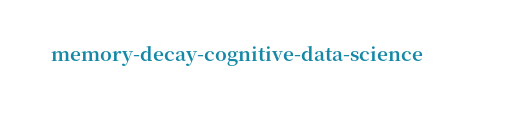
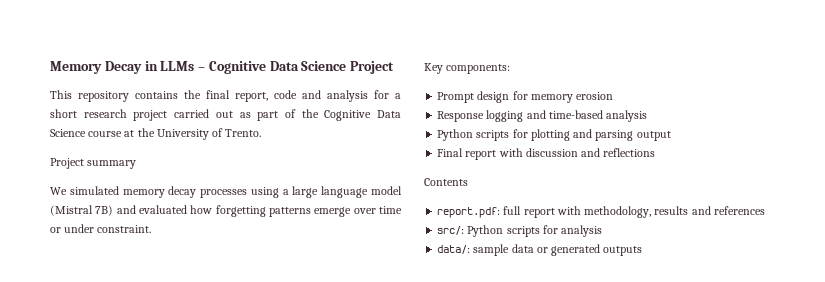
[51,45,423,66] memory-decay-cognitive-data-science -> [50,61,395,74] [50,90,401,102] [50,109,401,121] [50,128,262,140] [50,158,137,169] [50,186,402,198] [50,205,402,217] [50,224,152,233] [424,63,511,74] [437,91,614,103] [437,110,648,122] [437,129,671,141] [437,148,656,160] [424,178,468,186] [437,206,765,218] [437,225,603,237] [437,244,643,256] Memory Decay in LLMs – Cognitive Data Science Project // This repository contains the final report, code and analysis for a short research project carried out as part of the Cognitive Data Science course at the University of Trento. // Project summary // We simulated memory decay processes using a large language model (Mistral 7B) and evaluated how forgetting patterns emerge over time or under constraint. // Key components: // Prompt design for memory erosion // Response logging and time-based analysis // Python scripts for plotting and parsing output // Final report with discussion and reflections // Contents // report.pdf: full report with methodology, results and references // src/: Python scripts for analysis // data/: sample data or generated outputs

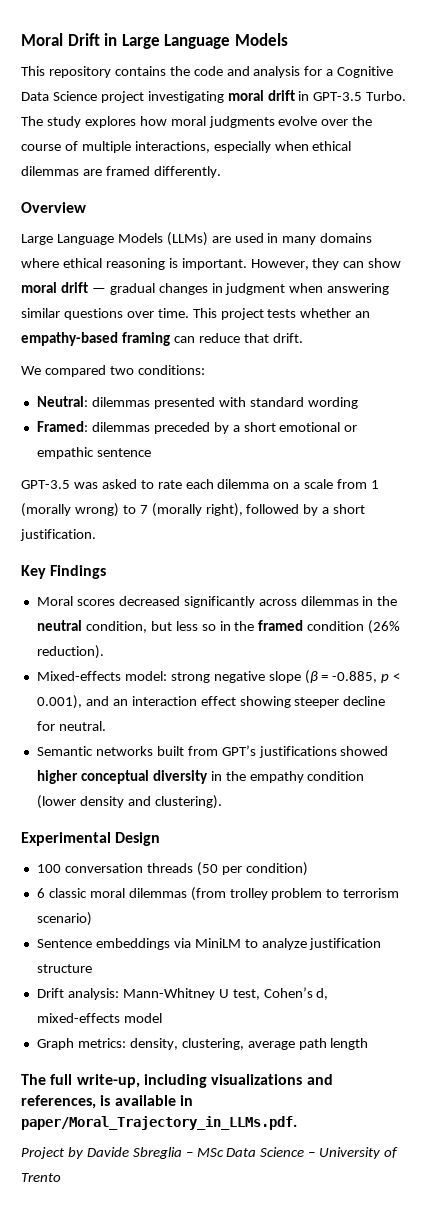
[50,61,395,74] Memory Decay in LLMs – Cognitive Data Science Project -> [21,33,288,49] Moral Drift in Large Language Models
[206,90,268,102] final report, -> (190, 71) none
[50,109,401,121] [50,128,262,140] [50,158,137,169] [50,186,402,198] [50,205,402,217] [50,224,152,233] [424,63,511,74] [437,91,614,103] [437,110,648,122] [437,129,671,141] [437,148,656,160] [424,178,468,186] [437,206,765,218] [437,225,603,237] [437,244,643,256] short research project carried out as part of the Cognitive Data Science course at the University of Trento. // Project summary // We simulated memory decay processes using a large language model (Mistral 7B) and evaluated how forgetting patterns emerge over time or under constraint. // Key components: // Prompt design for memory erosion // Response logging and time-based analysis // Python scripts for plotting and parsing output // Final report with discussion and reflections // Contents // report.pdf: full report with methodology, results and references // src/: Python scripts for analysis // data/: sample data or generated outputs -> [337,66,394,78] [21,90,407,103] [21,116,373,128] [21,141,352,153] [21,166,221,178] [21,202,86,213] [21,232,373,246] [21,258,402,270] [21,282,390,295] [21,308,371,320] [21,332,303,346] [21,365,205,377] [36,396,358,409] [36,421,358,434] [36,447,151,459] [21,479,380,489] [21,503,366,517] [20,529,96,541] [21,565,107,579] [36,596,398,608] [36,620,401,634] [36,645,104,659] [36,670,401,684] [36,695,386,709] [36,721,106,731] [36,745,389,758] [36,770,365,784] [36,795,222,809] [21,832,161,846] [36,862,308,876] [36,887,400,901] [36,912,92,926] [36,938,382,950] [36,964,92,973] [36,987,329,1000] [36,1013,162,1023] [36,1038,369,1050] [21,1074,333,1088] [21,1095,193,1109] [21,1116,297,1130] [21,1147,399,1159] [21,1173,61,1182] Cognitive Data Science project investigating moral drift in GPT-3.5 Turbo. The study explores how moral judgments evolve over the course of multiple interactions, especially when ethical dilemmas are framed differently. // Overview // Large Language Models (LLMs) are used in many domains where ethical reasoning is important. However, they can show moral drift — gradual changes in judgment when answering similar questions over time. This project tests whether an empathy-based framing can reduce that drift. // We compared two conditions: // Neutral: dilemmas presented with standard wording // Framed: dilemmas preceded by a short emotional or empathic sentence // GPT-3.5 was asked to rate each dilemma on a scale from 1 (morally wrong) to 7 (morally right), followed by a short justification. // Key Findings // Moral scores decreased significantly across dilemmas in the neutral condition, but less so in the framed condition (26% reduction). // Mixed-effects model: strong negative slope (β = -0.885, p < 0.001), and an interaction effect showing steeper decline for neutral. // Semantic networks built from GPT’s justifications showed higher conceptual diversity in the empathy condition (lower density and clustering). // Experimental Design // 100 conversation threads (50 per condition) // 6 classic moral dilemmas (from trolley problem to terrorism scenario) // Sentence embeddings via MiniLM to analyze justification structure // Drift analysis: Mann-Whitney U test, Cohen’s d, mixed-effects model // Graph metrics: density, clustering, average path length // The full write-up, including visualizations and references, is available in paper/Moral_Trajectory_in_LLMs.pdf. // Project by Davide Sbreglia – MSc Data Science – University of Trento

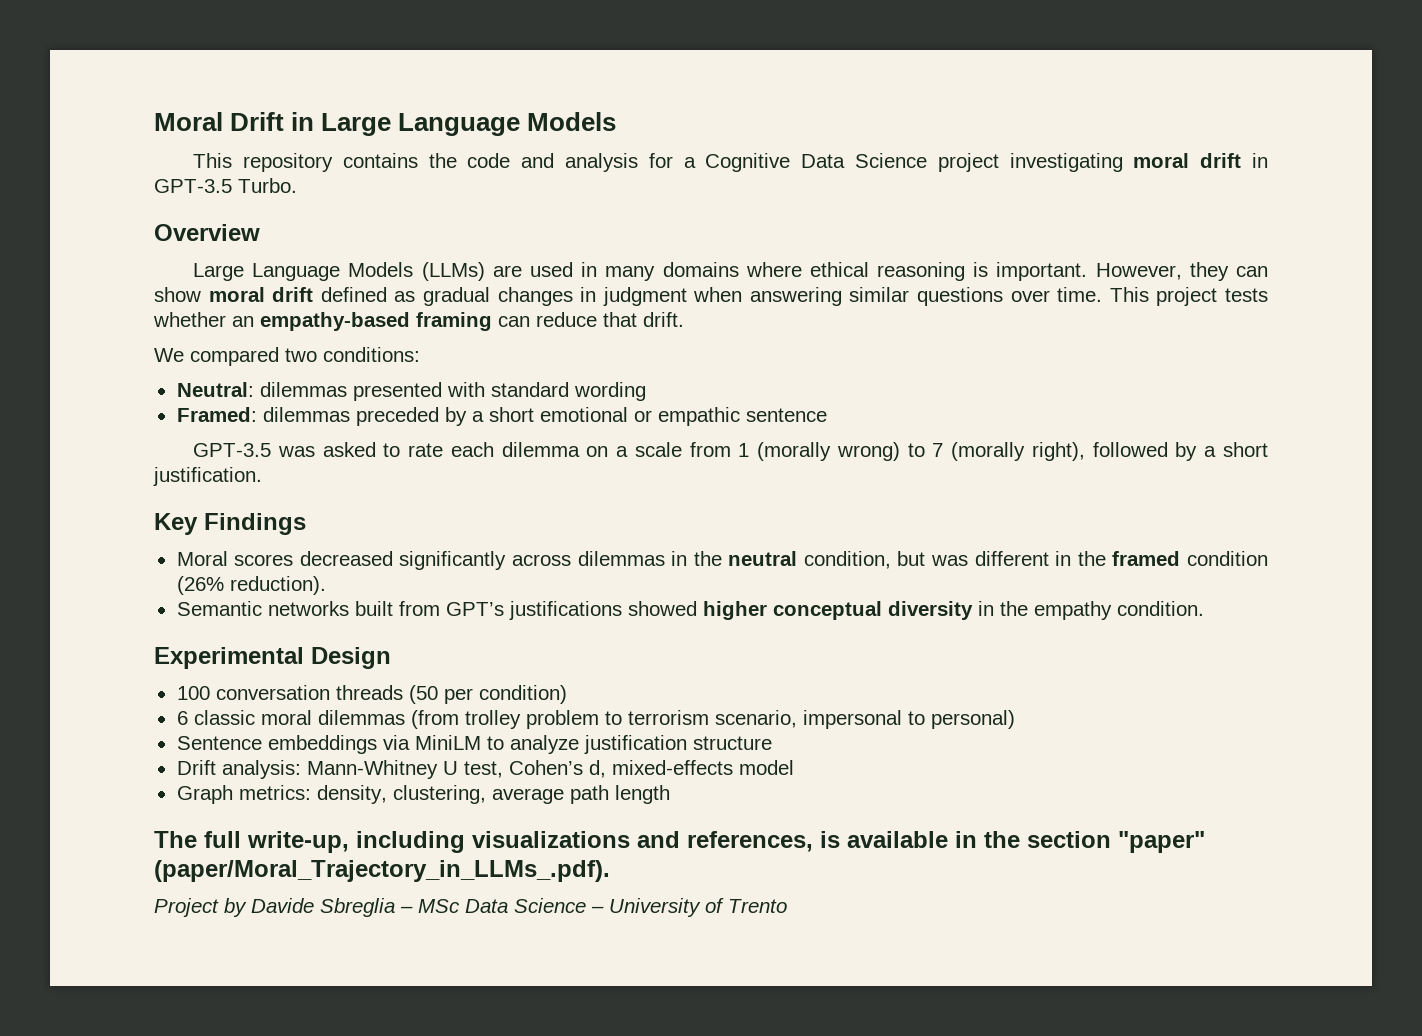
[21,116,373,128] [21,141,352,153] [21,166,221,178] The study explores how moral judgments evolve over the course of multiple interactions, especially when ethical dilemmas are framed differently. -> (297, 185) none
[91,288,106,293] — -> [320,287,416,302] defined as
[175,621,216,631] less so -> [931,551,1049,566] was different
[36,670,401,684] [36,695,386,709] [36,721,106,731] // Mixed-effects model: strong negative slope (β = -0.885, p < 0.001), and an interaction effect showing steeper decline for neutral. -> (326, 585) none
[307,771,365,781] [36,795,222,809] condition (lower density and clustering). -> [1116,601,1204,616] condition.
[36,912,92,926] scenario) -> [714,710,1015,729] scenario, impersonal to personal)
[21,1116,297,1130] paper/Moral_Trajectory_in_LLMs.pdf. -> [984,831,1205,853] [154,860,610,882] the section "paper" (paper/Moral_Trajectory_in_LLMs_.pdf).

